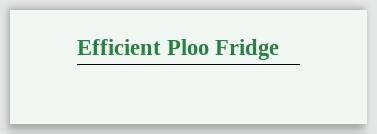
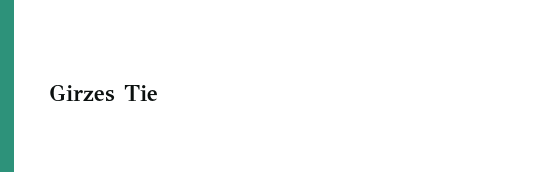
[77,39,280,60] Efficient Ploo Fridge -> [49,84,158,102] Girzes Tie

